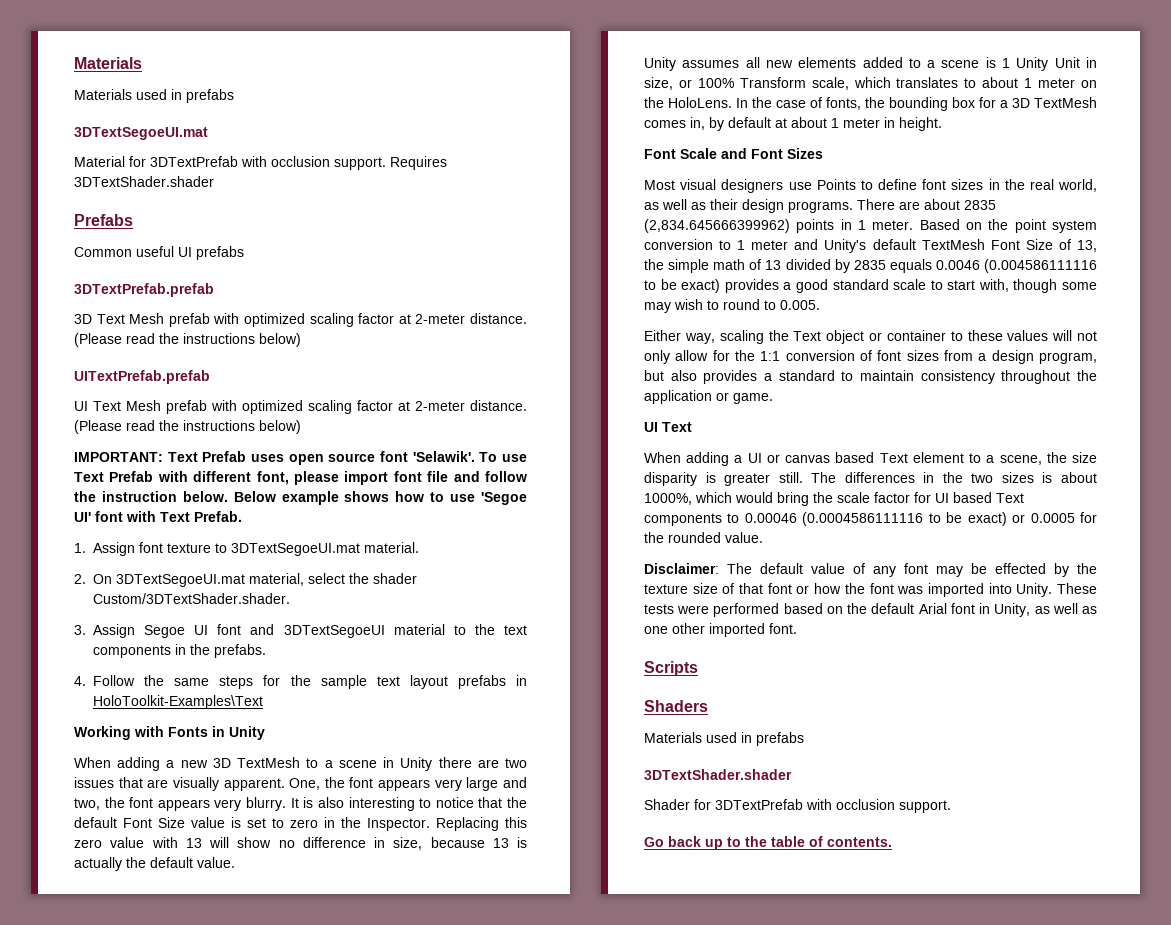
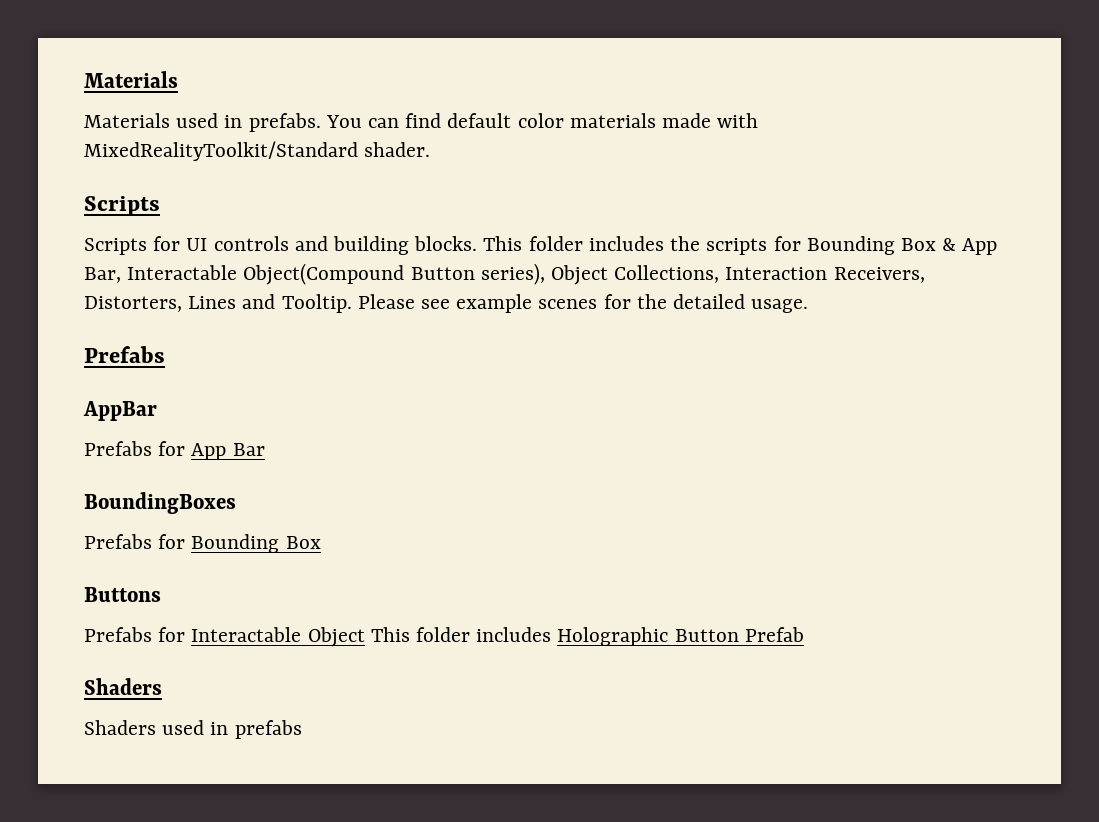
[186,89,234,103] [74,127,208,140] [74,156,447,170] [74,176,214,187] [74,214,133,226] [74,246,244,260] [74,283,214,297] [74,313,528,327] [74,333,301,347] [74,370,210,384] [74,400,527,414] [74,420,301,434] [74,451,527,465] [74,471,527,485] [74,491,528,505] [74,511,242,522] [74,542,419,556] [74,573,417,587] [93,593,290,604] [74,624,527,638] [93,644,266,658] [74,675,527,689] [93,695,263,709] [74,726,265,740] [74,757,527,771] [74,777,527,791] [74,797,528,811] [74,817,527,831] [74,837,527,850] [74,857,235,871] [644,57,1097,71] [644,77,1097,90] [644,97,1097,111] [644,117,942,131] [644,148,823,159] [644,179,1097,193] [644,199,996,213] [644,219,1097,233] [644,239,1097,253] [644,259,1097,273] [644,279,1097,293] [644,299,820,313] [644,330,1097,344] [644,350,1097,364] [644,370,1097,384] [644,390,773,404] [644,422,692,432] [644,452,1097,466] [644,472,1097,486] [644,492,1024,506] [644,512,1097,526] [644,532,763,543] [644,563,1097,577] [644,583,1097,597] [644,603,1097,617] [644,623,797,637] [644,661,698,676] prefabs // 3DTextSegoeUI.mat // Material for 3DTextPrefab with occlusion support. Requires 3DTextShader.shader // Prefabs // Common useful UI prefabs // 3DTextPrefab.prefab // 3D Text Mesh prefab with optimized scaling factor at 2-meter distance. (Please read the instructions below) // UITextPrefab.prefab // UI Text Mesh prefab with optimized scaling factor at 2-meter distance. (Please read the instructions below) // IMPORTANT: Text Prefab uses open source font 'Selawik'. To use Text Prefab with different font, please import font file and follow the instruction below. Below example shows how to use 'Segoe UI' font with Text Prefab. // 1. Assign font texture to 3DTextSegoeUI.mat material. // 2. On 3DTextSegoeUI.mat material, select the shader Custom/3DTextShader.shader. // 3. Assign Segoe UI font and 3DTextSegoeUI material to the text components in the prefabs. // 4. Follow the same steps for the sample text layout prefabs in HoloToolkit-Examples\Text // Working with Fonts in Unity // When adding a new 3D TextMesh to a scene in Unity there are two issues that are visually apparent. One, the font appears very large and two, the font appears very blurry. It is also interesting to notice that the default Font Size value is set to zero in the Inspector. Replacing this zero value with 13 will show no difference in size, because 13 is actually the default value. // Unity assumes all new elements added to a scene is 1 Unity Unit in size, or 100% Transform scale, which translates to about 1 meter on the HoloLens. In the case of fonts, the bounding box for a 3D TextMesh comes in, by default at about 1 meter in height. // Font Scale and Font Sizes // Most visual designers use Points to define font sizes in the real world, as well as their design programs. There are about 2835 (2,834.645666399962) points in 1 meter. Based on the point system conversion to 1 meter and Unity's default TextMesh Font Size of 13, the simple math of 13 divided by 2835 equals 0.0046 (0.004586111116 to be exact) provides a good standard scale to start with, though some may wish to round to 0.005. // Either way, scaling the Text object or container to these values will not only allow for the 1:1 conversion of font sizes from a design program, but also provides a standard to maintain consistency throughout the application or game. // UI Text // When adding a UI or canvas based Text element to a scene, the size disparity is greater still. The differences in the two sizes is about 1000%, which would bring the scale factor for UI based Text components to 0.00046 (0.0004586111116 to be exact) or 0.0005 for the rounded value. // Disclaimer: The default value of any font may be effected by the texture size of that font or how the font was imported into Unity. These tests were performed based on the default Arial font in Unity, as well as one other imported font. // Scripts -> [248,113,759,132] [84,141,431,161] [84,196,160,216] [84,236,998,255] [84,263,925,285] [84,294,809,313] [84,346,165,363] [83,401,157,421] [84,441,265,460] [84,492,236,514] [84,534,321,553] [84,587,161,602] [84,627,804,647] prefabs. You can find default color materials made with MixedRealityToolkit/Standard shader. // Scripts // Scripts for UI controls and building blocks. This folder includes the scripts for Bounding Box & App Bar, Interactable Object(Compound Button series), Object Collections, Interaction Receivers, Distorters, Lines and Tooltip. Please see example scenes for the detailed usage. // Prefabs // AppBar // Prefabs for App Bar // BoundingBoxes // Prefabs for Bounding Box // Buttons // Prefabs for Interactable Object This folder includes Holographic Button Prefab
[644,732,804,746] [644,769,792,780] [644,799,951,813] [644,836,892,850] Materials used in prefabs // 3DTextShader.shader // Shader for 3DTextPrefab with occlusion support. // Go back up to the table of contents. -> [84,720,302,739] Shaders used in prefabs

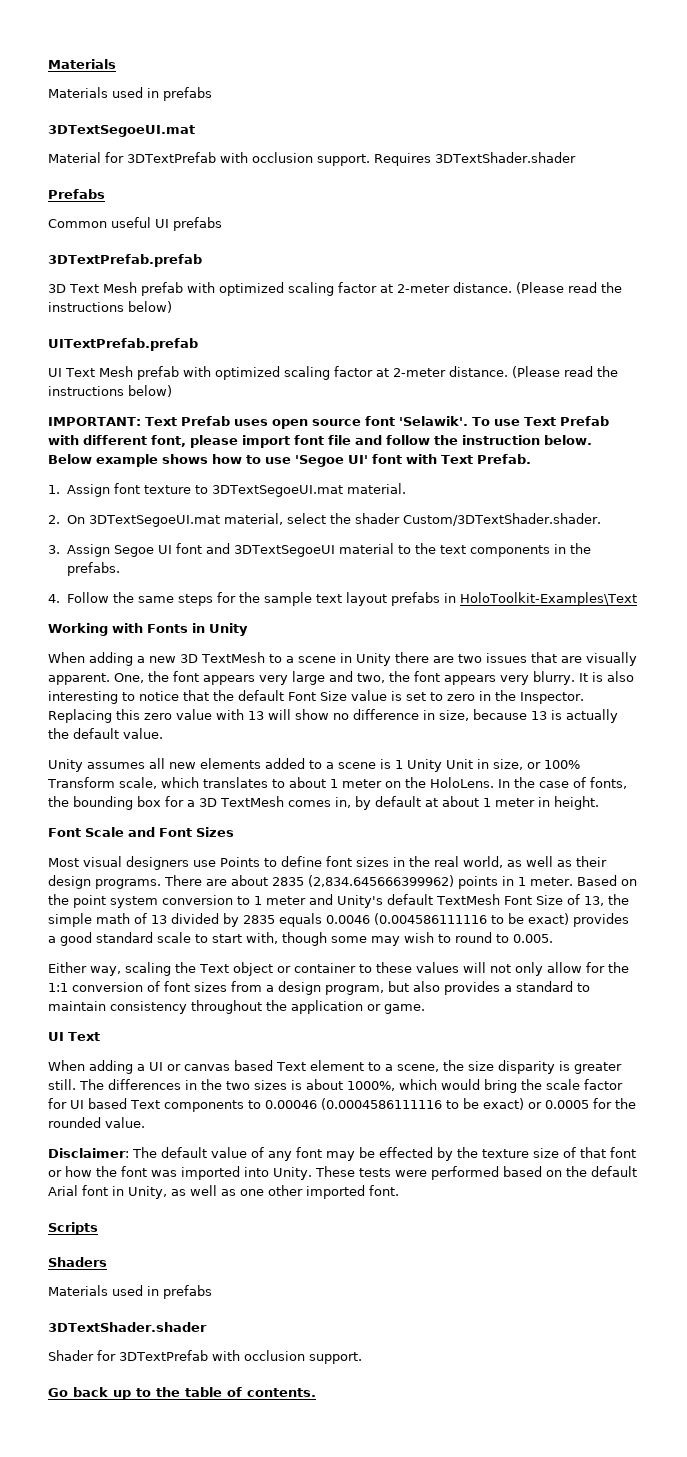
[248,113,759,132] [84,141,431,161] [84,196,160,216] [84,236,998,255] [84,263,925,285] [84,294,809,313] [84,346,165,363] [83,401,157,421] [84,441,265,460] [84,492,236,514] [84,534,321,553] [84,587,161,602] [84,627,804,647] prefabs. You can find default color materials made with MixedRealityToolkit/Standard shader. // Scripts // Scripts for UI controls and building blocks. This folder includes the scripts for Bounding Box & App Bar, Interactable Object(Compound Button series), Object Collections, Interaction Receivers, Distorters, Lines and Tooltip. Please see example scenes for the detailed usage. // Prefabs // AppBar // Prefabs for App Bar // BoundingBoxes // Prefabs for Bounding Box // Buttons // Prefabs for Interactable Object This folder includes Holographic Button Prefab -> [163,87,212,101] [48,125,195,137] [48,152,576,166] [48,189,105,199] [48,217,222,231] [48,254,202,267] [48,282,622,296] [48,301,172,313] [48,338,198,351] [48,366,618,380] [48,385,172,397] [48,416,609,429] [48,435,592,448] [48,454,531,467] [48,483,407,497] [48,513,602,527] [48,543,592,557] [67,562,121,576] [48,592,638,606] [48,623,248,636] [48,652,637,666] [48,671,634,685] [48,690,584,704] [48,709,618,723] [48,728,163,739] [48,758,580,772] [47,777,627,789] [48,796,599,810] [48,827,234,837] [48,856,607,870] [48,875,637,889] [48,894,629,908] [48,913,629,927] [48,932,553,946] [48,962,629,976] [48,981,590,995] [48,1000,425,1014] [48,1032,100,1041] [48,1060,622,1074] [48,1079,623,1093] [48,1098,636,1112] [48,1117,145,1128] [48,1147,636,1161] [48,1166,637,1180] [48,1185,399,1199] [48,1222,98,1235] prefabs // 3DTextSegoeUI.mat // Material for 3DTextPrefab with occlusion support. Requires 3DTextShader.shader // Prefabs // Common useful UI prefabs // 3DTextPrefab.prefab // 3D Text Mesh prefab with optimized scaling factor at 2-meter distance. (Please read the instructions below) // UITextPrefab.prefab // UI Text Mesh prefab with optimized scaling factor at 2-meter distance. (Please read the instructions below) // IMPORTANT: Text Prefab uses open source font 'Selawik'. To use Text Prefab with different font, please import font file and follow the instruction below. Below example shows how to use 'Segoe UI' font with Text Prefab. // 1. Assign font texture to 3DTextSegoeUI.mat material. // 2. On 3DTextSegoeUI.mat material, select the shader Custom/3DTextShader.shader. // 3. Assign Segoe UI font and 3DTextSegoeUI material to the text components in the prefabs. // 4. Follow the same steps for the sample text layout prefabs in HoloToolkit-Examples\Text // Working with Fonts in Unity // When adding a new 3D TextMesh to a scene in Unity there are two issues that are visually apparent. One, the font appears very large and two, the font appears very blurry. It is also interesting to notice that the default Font Size value is set to zero in the Inspector. Replacing this zero value with 13 will show no difference in size, because 13 is actually the default value. // Unity assumes all new elements added to a scene is 1 Unity Unit in size, or 100% Transform scale, which translates to about 1 meter on the HoloLens. In the case of fonts, the bounding box for a 3D TextMesh comes in, by default at about 1 meter in height. // Font Scale and Font Sizes // Most visual designers use Points to define font sizes in the real world, as well as their design programs. There are about 2835 (2,834.645666399962) points in 1 meter. Based on the point system conversion to 1 meter and Unity's default TextMesh Font Size of 13, the simple math of 13 divided by 2835 equals 0.0046 (0.004586111116 to be exact) provides a good standard scale to start with, though some may wish to round to 0.005. // Either way, scaling the Text object or container to these values will not only allow for the 1:1 conversion of font sizes from a design program, but also provides a standard to maintain consistency throughout the application or game. // UI Text // When adding a UI or canvas based Text element to a scene, the size disparity is greater still. The differences in the two sizes is about 1000%, which would bring the scale factor for UI based Text components to 0.00046 (0.0004586111116 to be exact) or 0.0005 for the rounded value. // Disclaimer: The default value of any font may be effected by the texture size of that font or how the font was imported into Unity. These tests were performed based on the default Arial font in Unity, as well as one other imported font. // Scripts
[84,720,302,739] Shaders used in prefabs -> [48,1285,212,1299] [48,1322,207,1332] [48,1350,362,1364] [48,1387,316,1400] Materials used in prefabs // 3DTextShader.shader // Shader for 3DTextPrefab with occlusion support. // Go back up to the table of contents.

